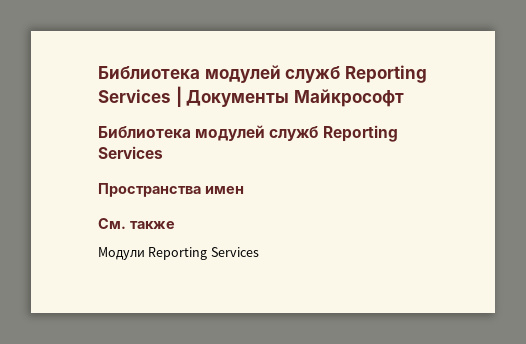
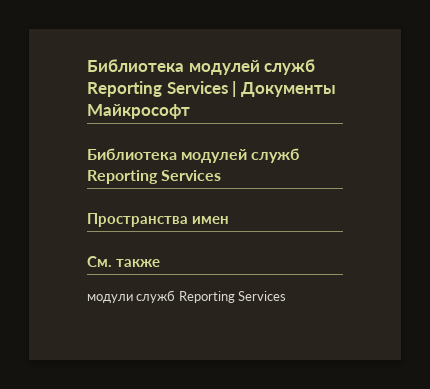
[98,247,145,260] Модули -> [87,290,176,303] модули служб

